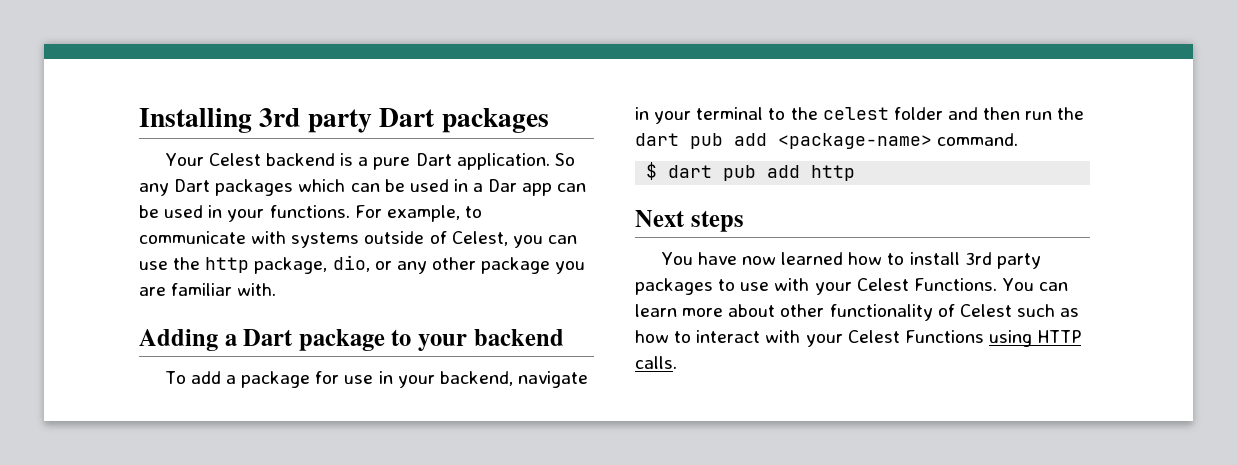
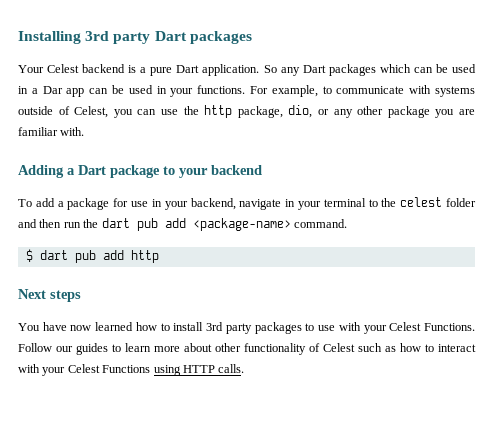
[1001,278,1069,291] You can -> [18,343,121,355] Follow our guides to

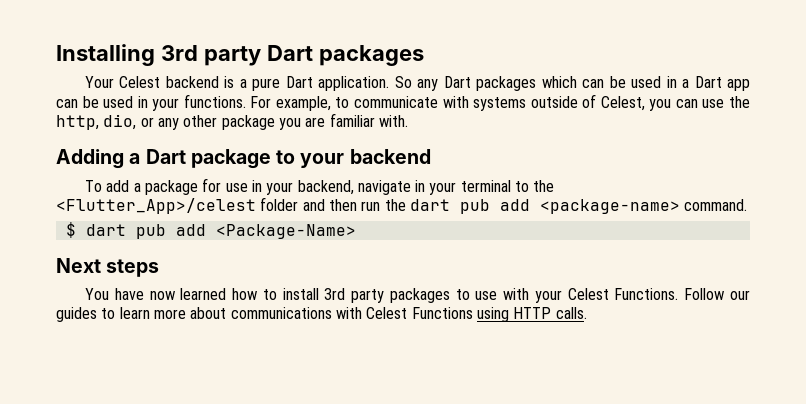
[42,86,63,94] Dar -> [694,76,722,88] Dart
[204,105,283,118] http package, -> [56,115,99,130] http,
[400,197,443,207] celest -> [56,198,256,214] <Flutter_App>/celest
[130,250,159,263] http -> [215,224,356,239] <Package-Name>
[215,343,476,355] [18,364,66,376] other functionality of Celest such as how to interact with your -> [230,307,362,319] communications with

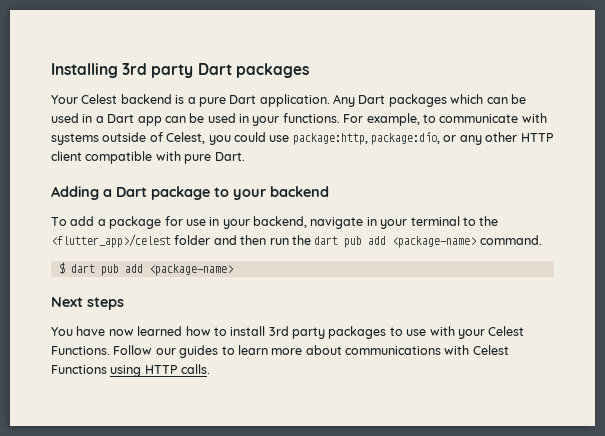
[394,76,439,91] So any -> [333,94,355,107] Any
[675,96,750,108] [56,113,408,130] can use the http, dio, or any other package you are familiar with. -> [233,132,554,145] [51,151,245,164] could use package:http, package:dio, or any other HTTP client compatible with pure Dart.
[56,198,256,214] <Flutter_App>/celest -> [51,234,171,248] <flutter_app>/celest
[215,224,356,239] <Package-Name> -> [148,264,233,276] <package-name>

